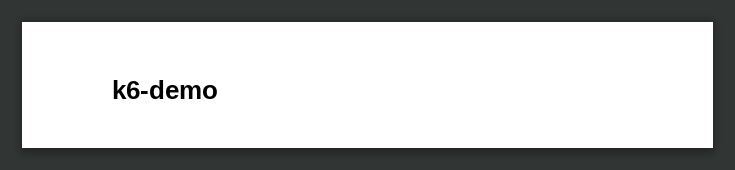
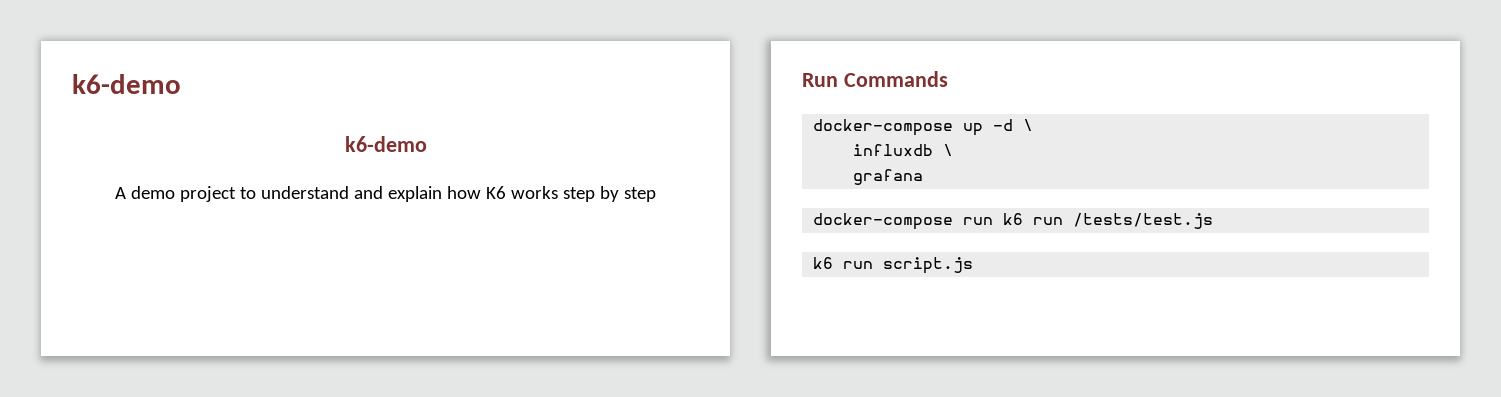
[112,80,218,99] k6-demo -> [72,74,181,94] [344,136,427,152] [115,186,656,202] [802,71,948,87] [813,119,1034,136] [853,144,954,156] [853,169,924,185] [813,213,1214,230] [813,257,974,274] k6-demo // k6-demo // A demo project to understand and explain how K6 works step by step // Run Commands // docker-compose up -d \ // influxdb \ // grafana // docker-compose run k6 run /tests/test.js // k6 run script.js

